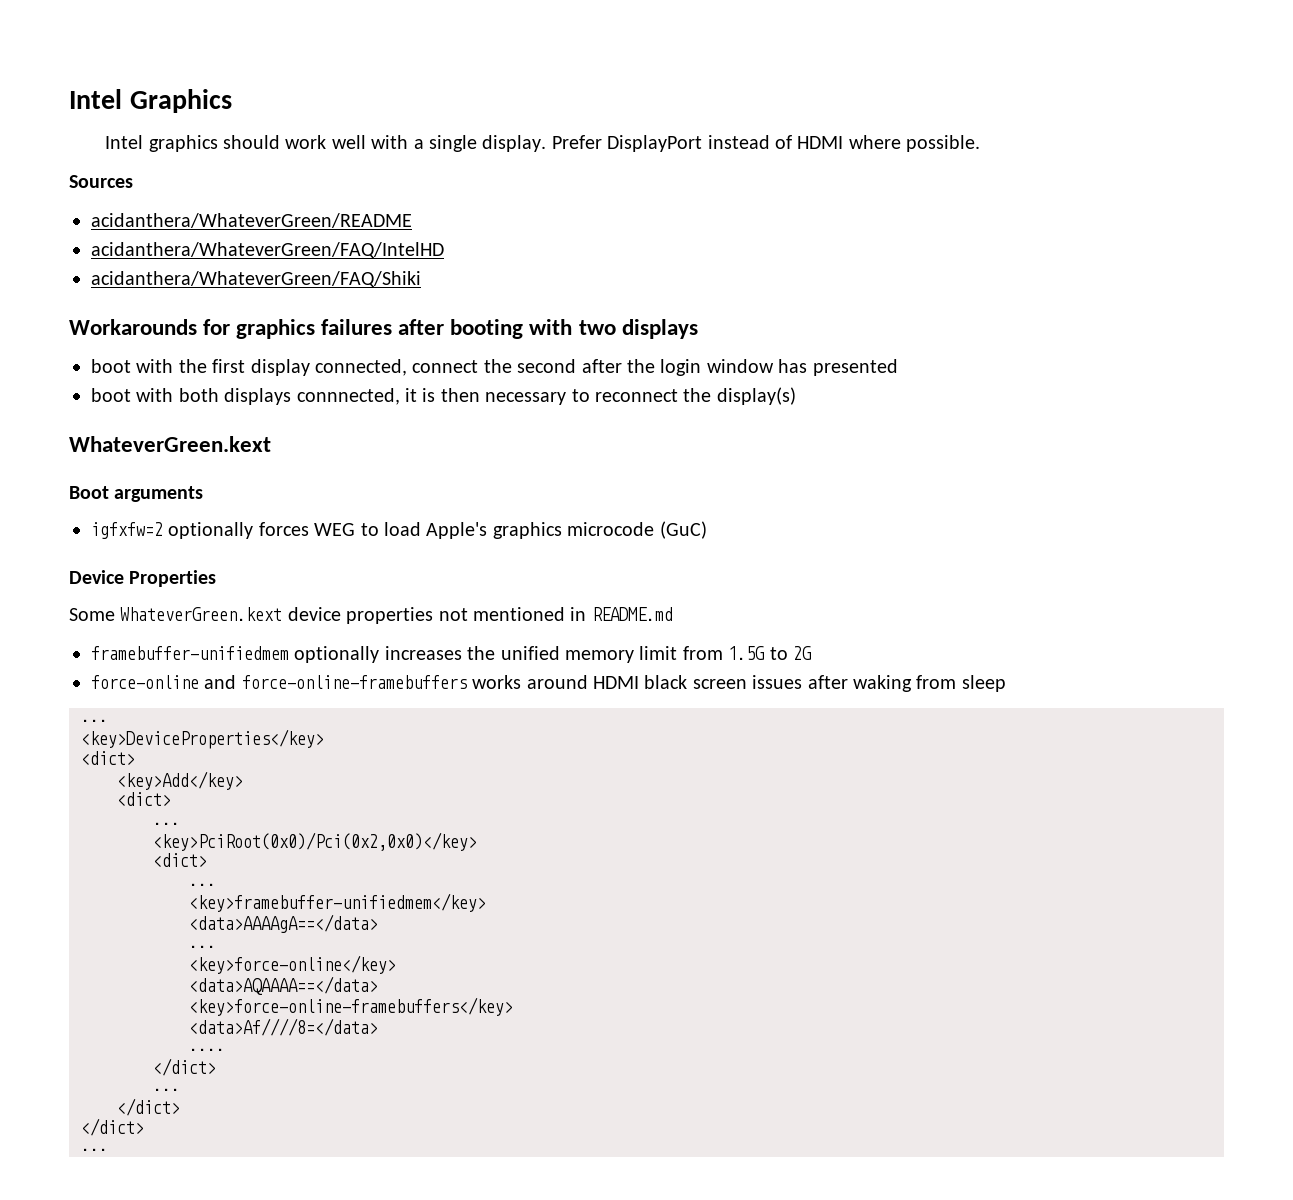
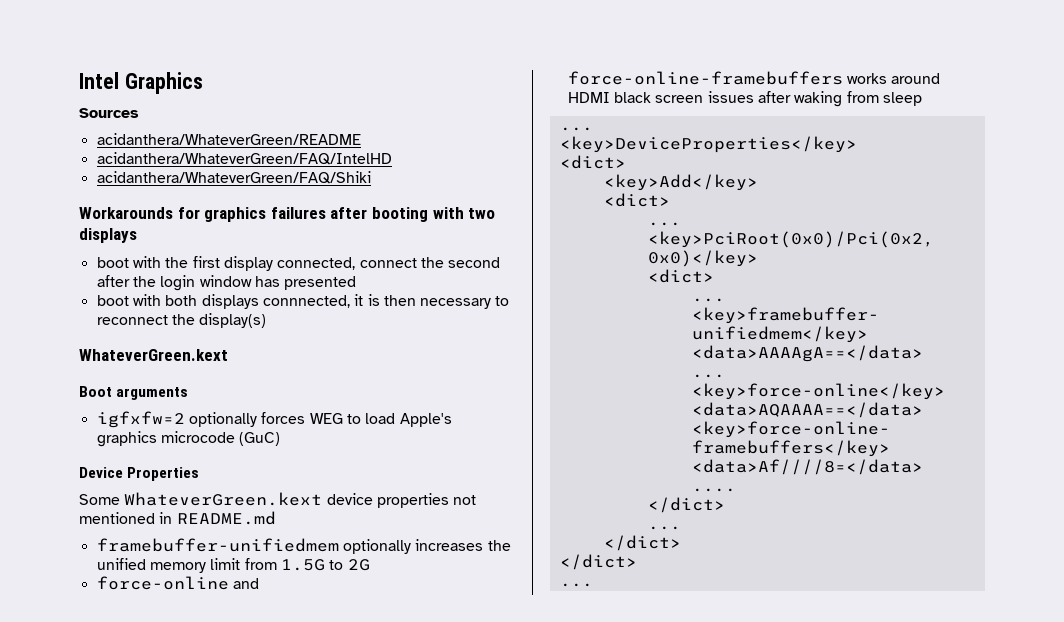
[105,135,981,152] // Intel graphics should work well with a single display. Prefer DisplayPort instead of HDMI where possible. -> (203, 83) none

